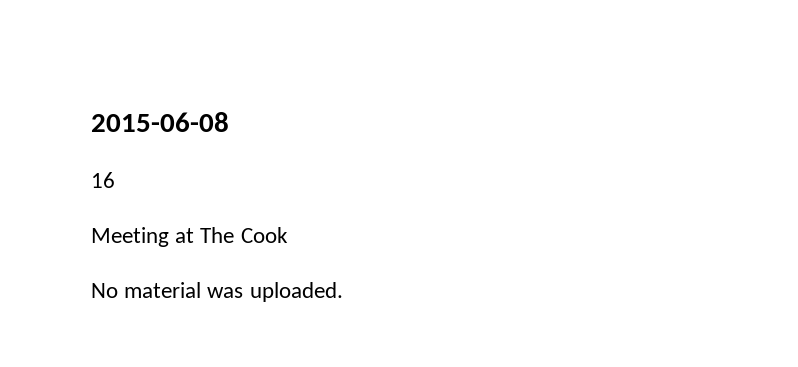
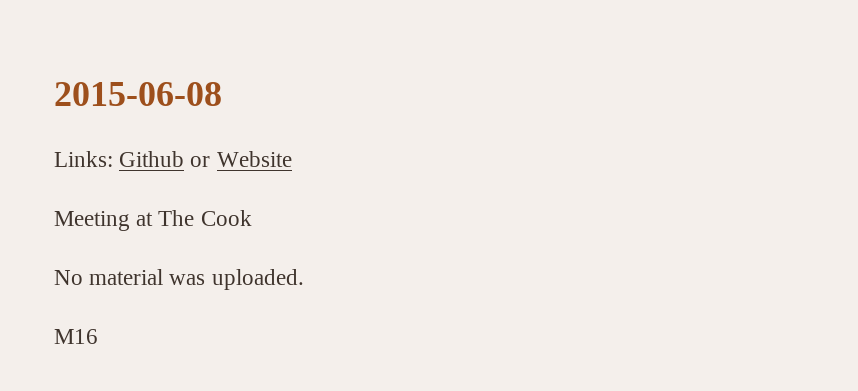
[91,172,115,188] 16 -> [54,151,292,167] Links: Github or Website
(343, 292) none -> [54,329,98,344] // M16

